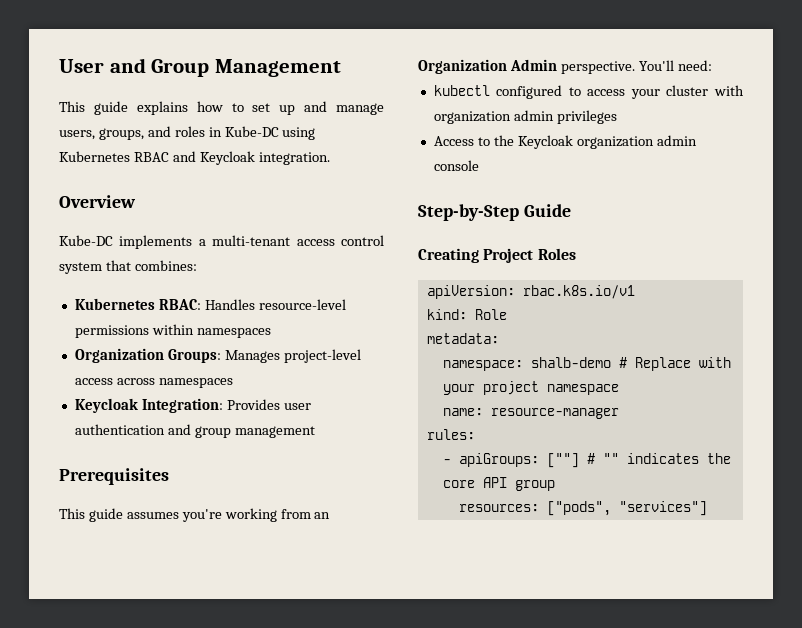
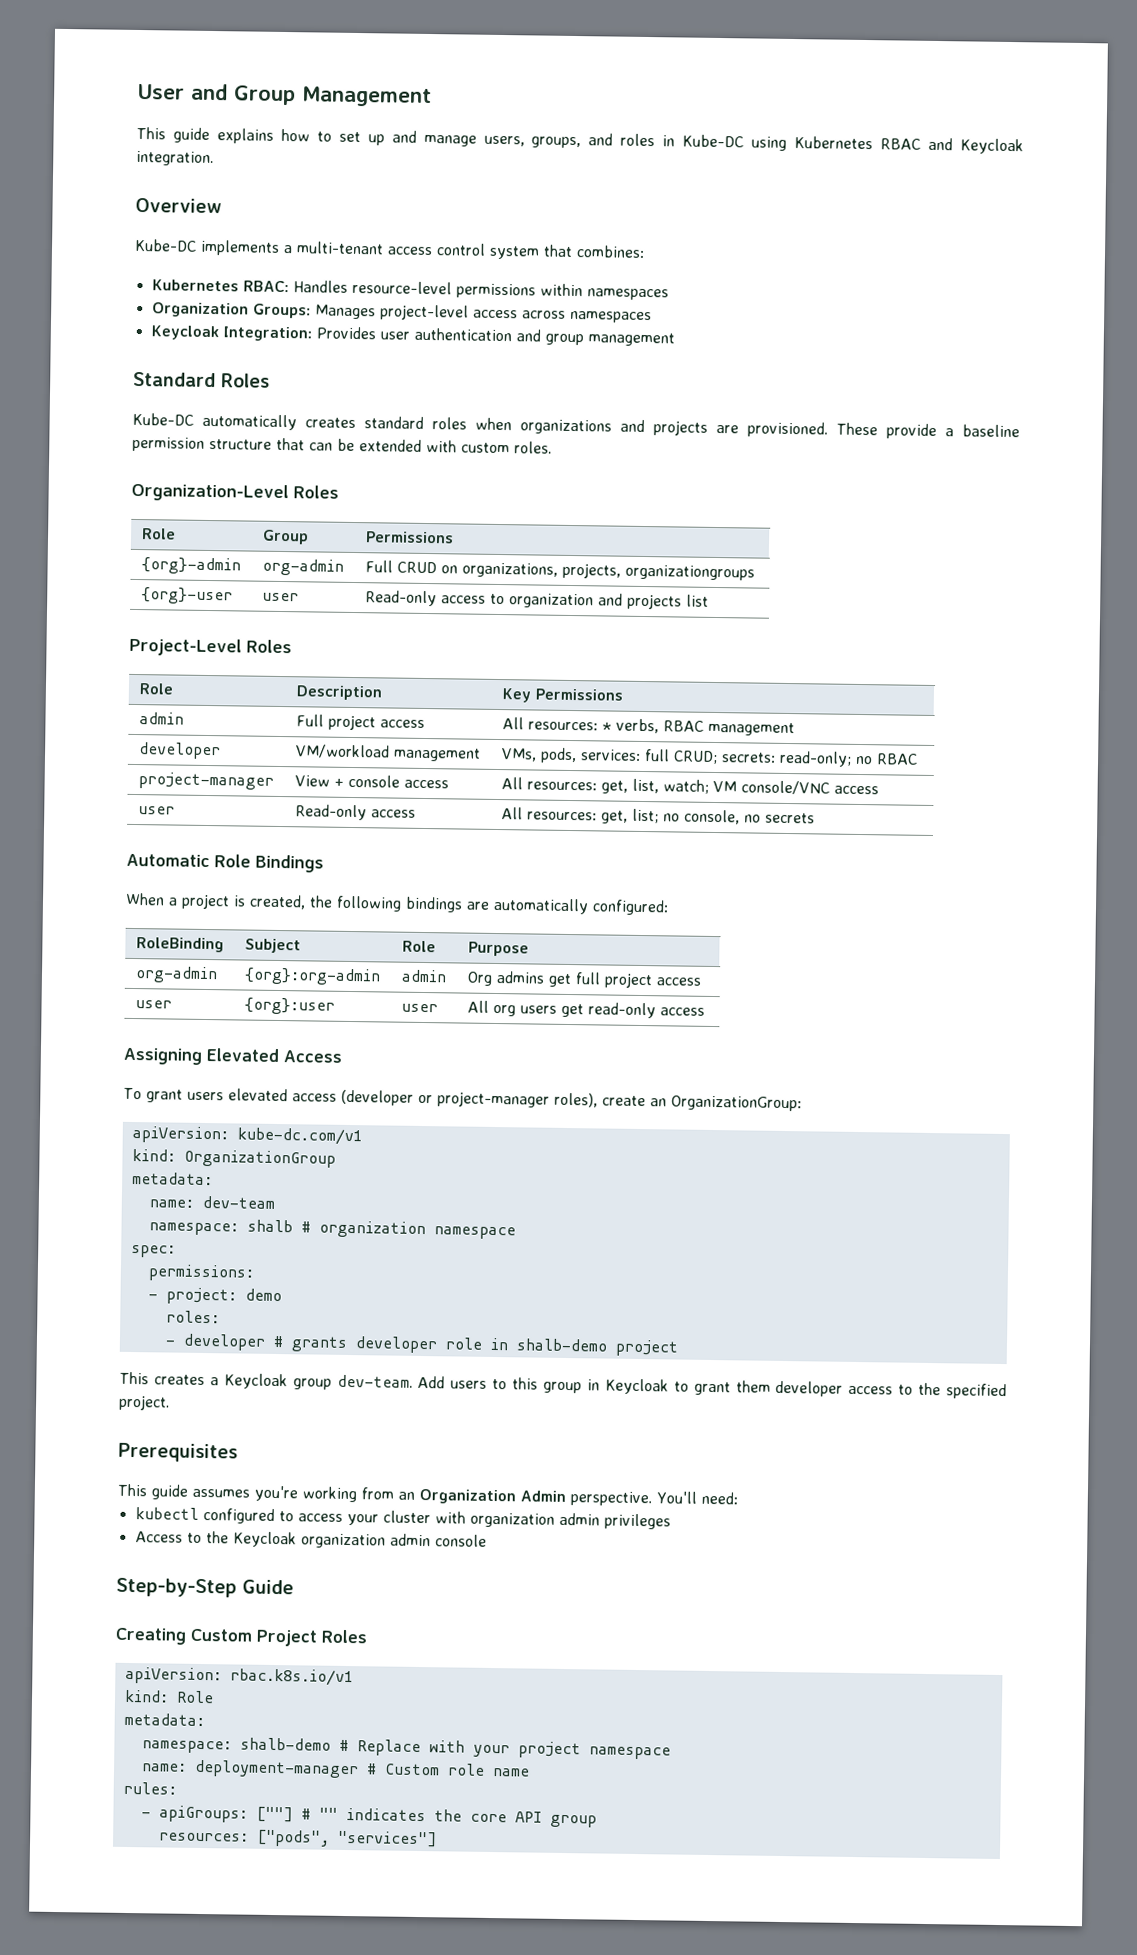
(315, 432) none -> [133,371,270,388] [132,412,1020,440] [132,436,552,454] [131,482,339,503] [141,528,176,540] [261,529,309,545] [364,531,454,544] [140,557,241,575] [261,558,344,576] [364,560,755,581] [140,587,233,605] [261,592,299,602] [364,590,709,610] [129,637,292,657] [138,683,174,695] [295,685,382,701] [501,688,623,703] [138,712,184,725] [295,714,425,731] [501,717,795,737] [137,742,221,760] [295,744,481,762] [500,747,918,767] [137,772,274,790] [294,774,449,789] [500,777,879,795] [137,806,175,815] [294,804,416,821] [500,807,815,825] [126,853,324,873] [125,892,669,916] [135,937,224,953] [244,938,301,954] [401,940,436,953] [467,941,529,957] [134,966,218,984] [243,967,381,986] [400,969,447,983] [466,971,702,989] [134,1000,172,1009] [243,997,335,1015] [400,1003,438,1013] [466,1000,705,1019] [123,1047,342,1065] [123,1087,802,1112] [131,1125,363,1146] [131,1148,336,1168] [131,1171,213,1186] [148,1195,275,1209] [148,1219,516,1240] [130,1244,176,1258] [147,1264,254,1282] [147,1287,282,1305] [165,1310,220,1324] [164,1333,679,1357] [119,1371,1007,1400] [118,1394,170,1411] // Standard Roles // Kube-DC automatically creates standard roles when organizations and projects are provisioned. These provide a baseline permission structure that can be extended with custom roles. // Organization-Level Roles // Role | Group | Permissions // {org}-admin | org-admin | Full CRUD on organizations, projects, organizationgroups // {org}-user | user | Read-only access to organization and projects list // Project-Level Roles // Role | Description | Key Permissions // admin | Full project access | All resources: * verbs, RBAC management // developer | VM/workload management | VMs, pods, services: full CRUD; secrets: read-only; no RBAC // project-manager | View + console access | All resources: get, list, watch; VM console/VNC access // user | Read-only access | All resources: get, list; no console, no secrets // Automatic Role Bindings // When a project is created, the following bindings are automatically configured: // RoleBinding | Subject | Role | Purpose // org-admin | {org}:org-admin | admin | Org admins get full project access // user | {org}:user | user | All org users get read-only access // Assigning Elevated Access // To grant users elevated access (developer or project-manager roles), create an OrganizationGroup: // apiVersion: kube-dc.com/v1 // kind: OrganizationGroup // metadata: // name: dev-team // namespace: shalb # organization namespace // spec: // permissions: // - project: demo // roles: // - developer # grants developer role in shalb-demo project // This creates a Keycloak group dev-team. Add users to this group in Keycloak to grant them developer access to the specified project.
(479, 255) none -> [190,1628,252,1642] Custom
[490,408,619,419] resource-manager -> [193,1759,530,1779] deployment-manager # Custom role name

